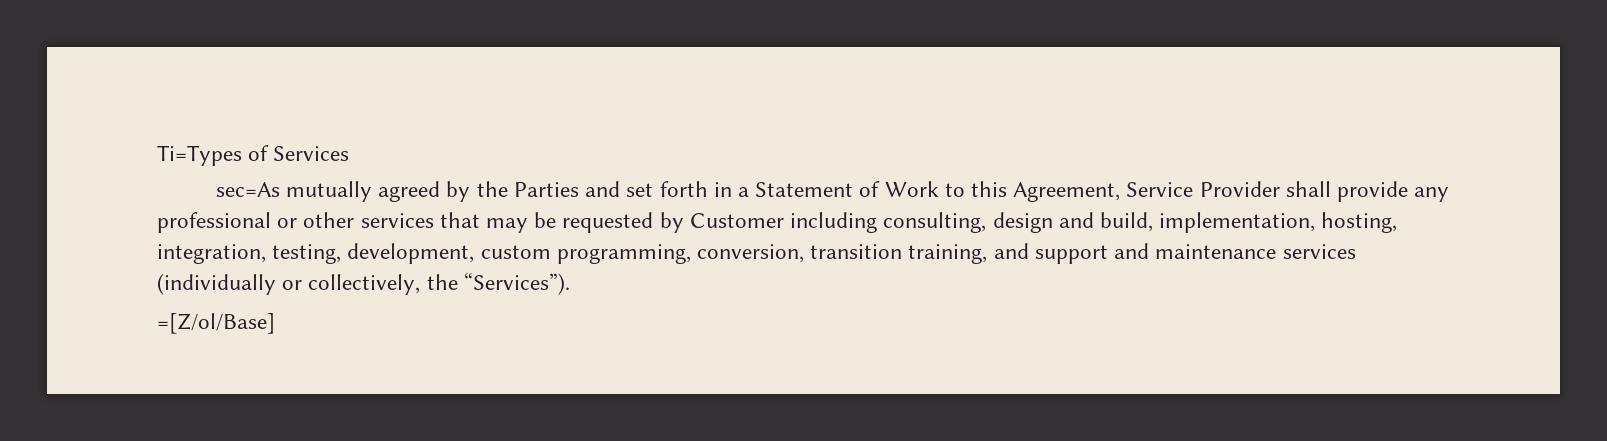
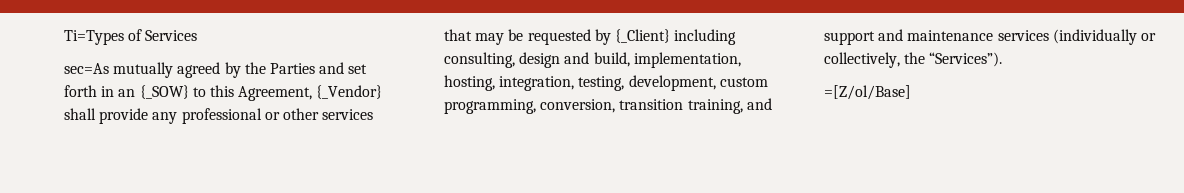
[737,181,939,197] a Statement of Work -> [118,85,189,99] an {_SOW}
[1126,181,1280,197] Service Provider -> [316,85,383,99] {_Vendor}
[689,213,784,228] Customer -> [614,29,670,43] {_Client}

